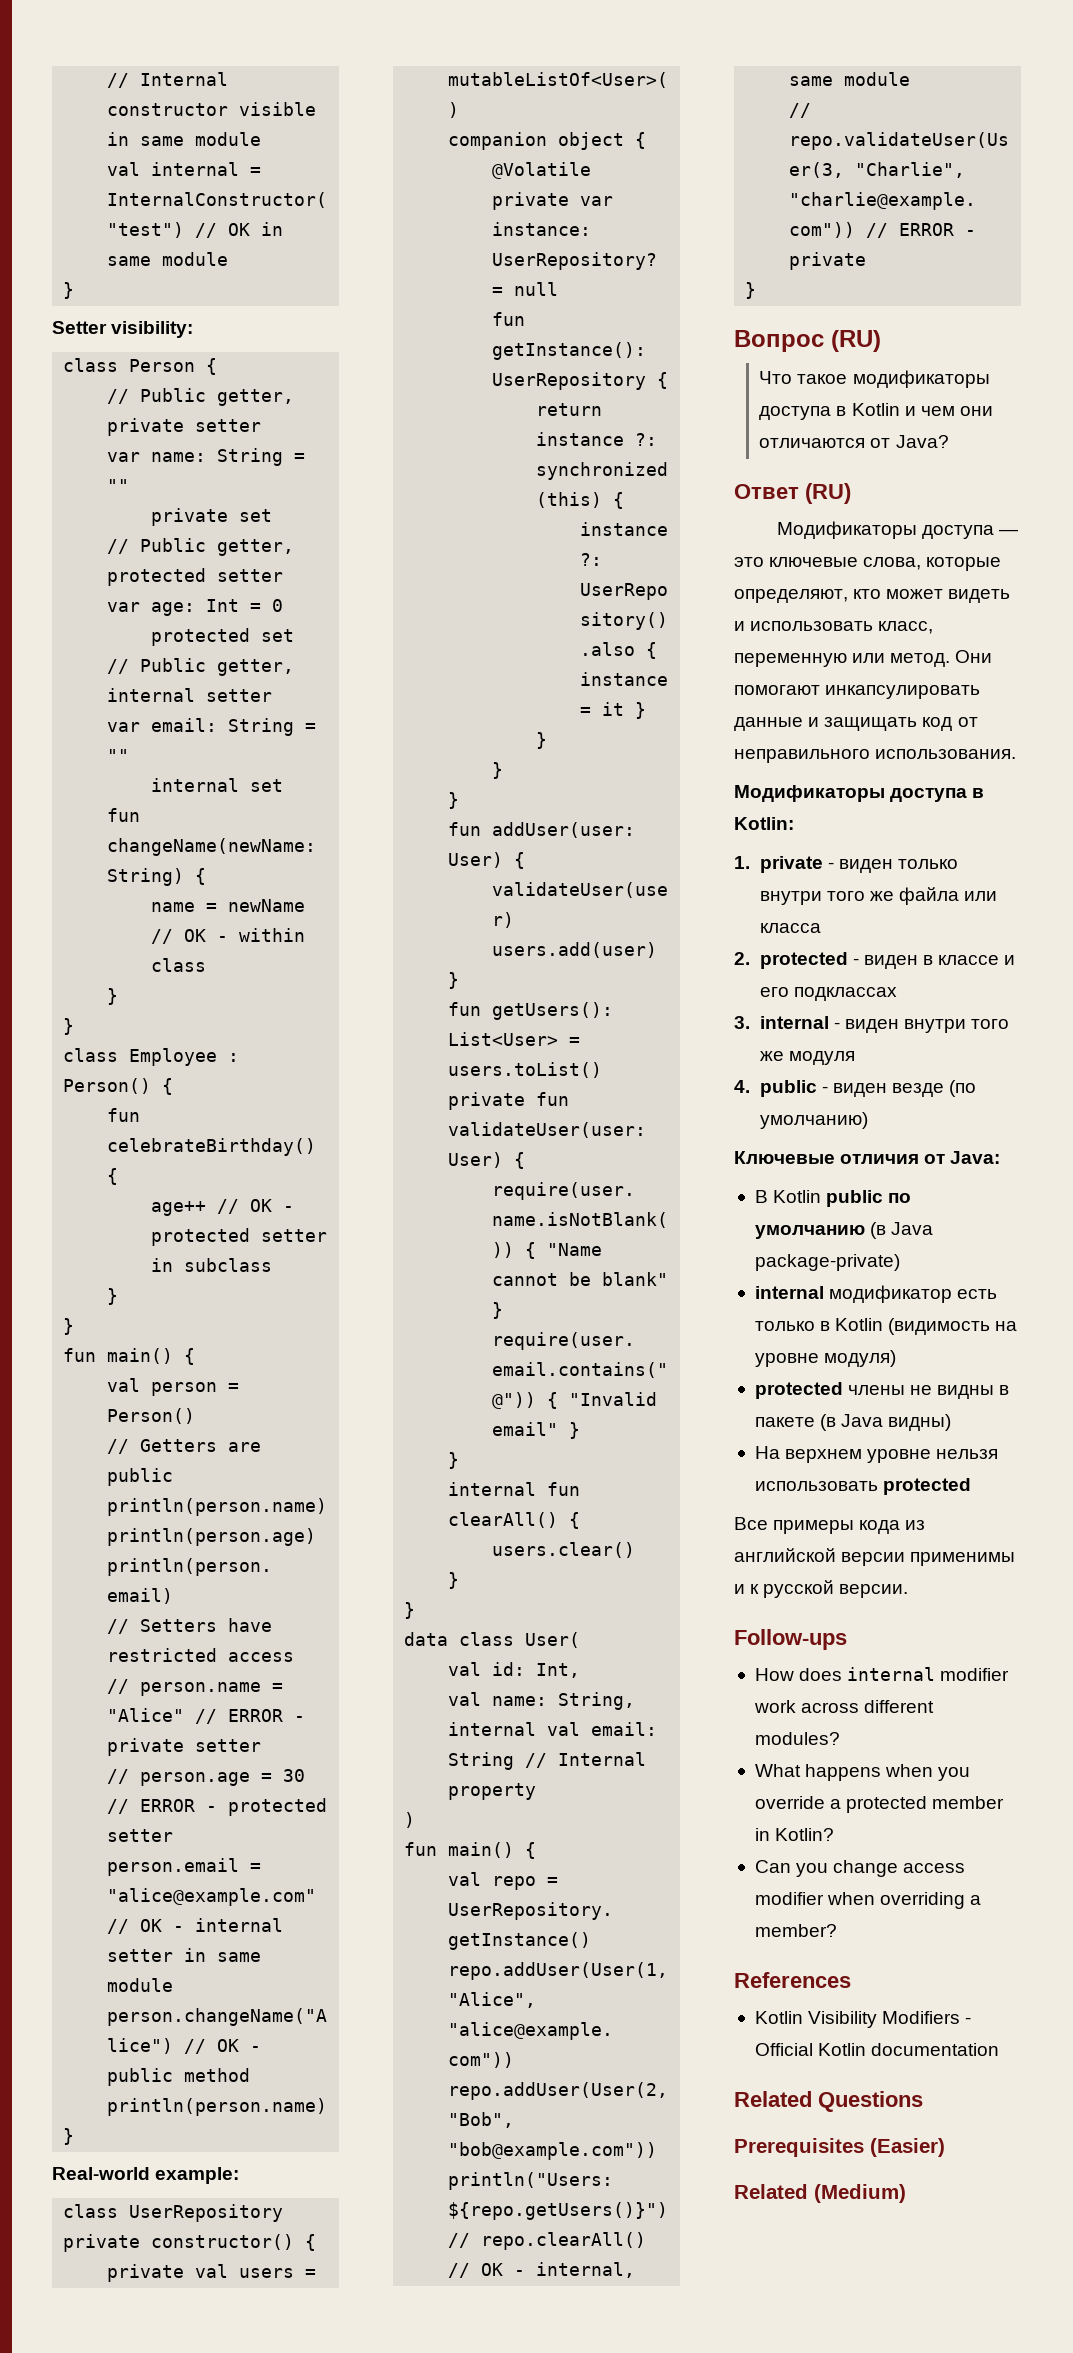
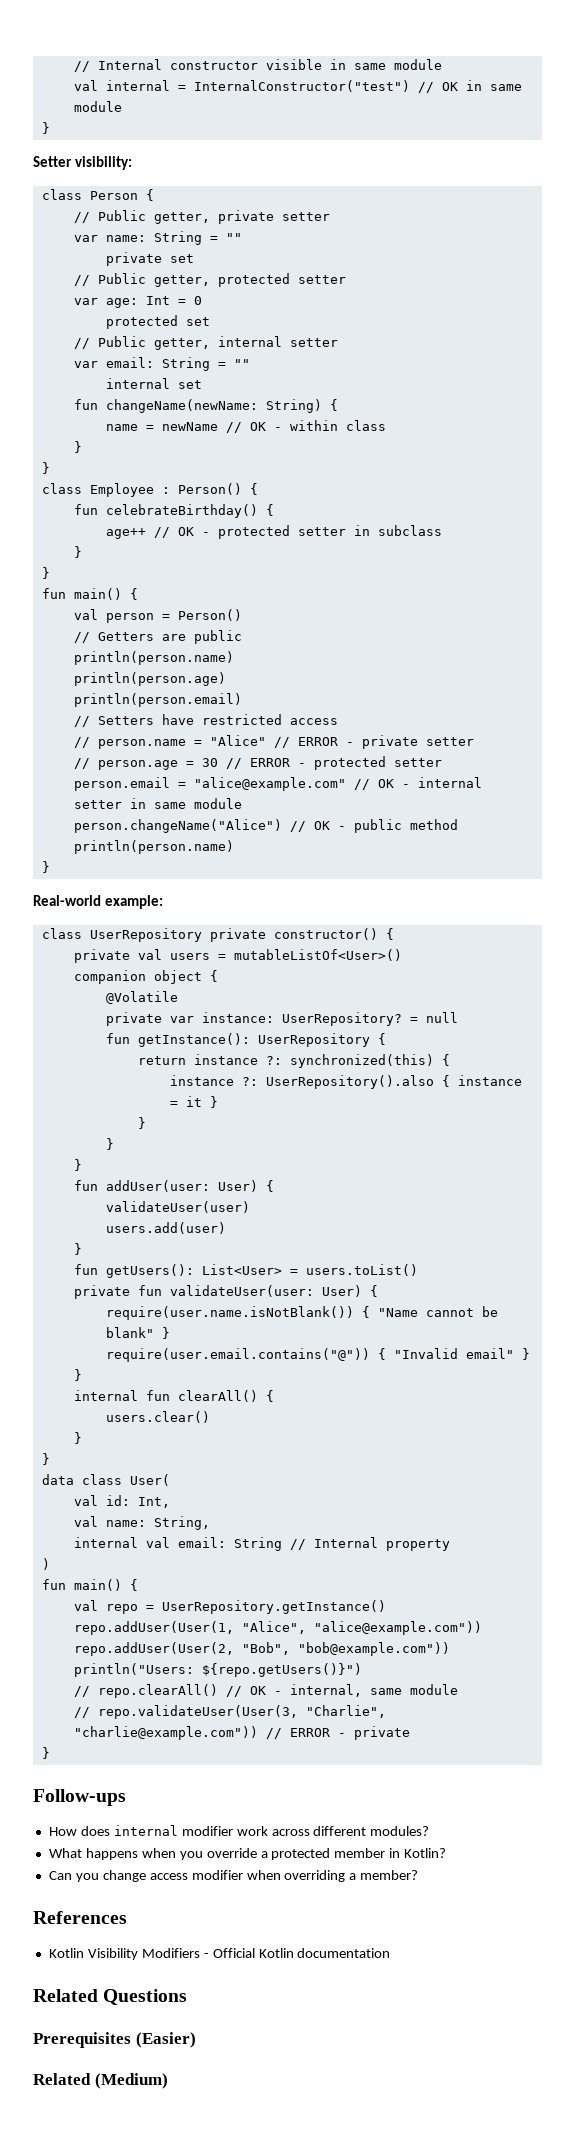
[734,330,881,352] [759,370,990,388] [759,403,993,420] [759,435,949,448] [734,483,851,504] [776,521,1018,539] [734,557,1002,571] [734,589,1011,603] [734,621,934,634] [734,650,993,667] [734,685,981,699] [734,717,978,731] [734,749,1017,763] [734,785,985,802] [734,817,794,830] [734,856,958,873] [759,887,998,905] [759,923,821,933] [734,952,1016,969] [759,987,897,1001] [734,1016,1010,1033] [759,1051,855,1065] [734,1080,977,1097] [759,1112,868,1129] [734,1151,1001,1164] [754,1190,912,1207] [754,1222,934,1239] [754,1254,900,1271] [754,1285,998,1303] [754,1318,1018,1335] [754,1350,897,1367] [754,1382,1010,1399] [754,1414,952,1431] [754,1446,999,1463] [754,1478,972,1495] [734,1517,926,1534] [734,1548,1016,1566] [734,1580,909,1598] // Вопрос (RU) // Что такое модификаторы доступа в Kotlin и чем они отличаются от Java? // Ответ (RU) // Модификаторы доступа — это ключевые слова, которые определяют, кто может видеть и использовать класс, переменную или метод. Они помогают инкапсулировать данные и защищать код от неправильного использования. // Модификаторы доступа в Kotlin: // 1. private - виден только внутри того же файла или класса // 2. protected - виден в классе и его подклассах // 3. internal - виден внутри того же модуля // 4. public - виден везде (по умолчанию) // Ключевые отличия от Java: // В Kotlin public по умолчанию (в Java package-private) // internal модификатор есть только в Kotlin (видимость на уровне модуля) // protected члены не видны в пакете (в Java видны) // На верхнем уровне нельзя использовать protected // Все примеры кода из английской версии применимы и к русской версии. -> (50, 1753) none

